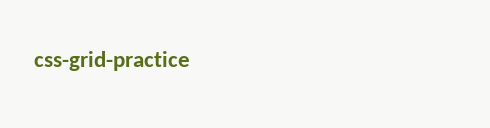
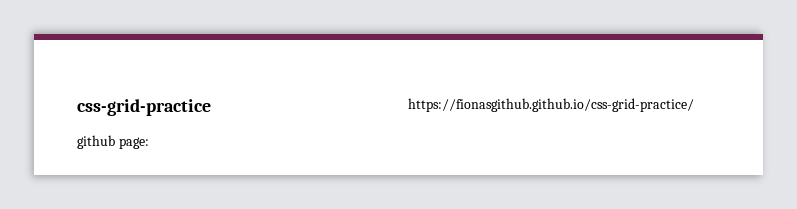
(190, 61) none -> [77,135,149,149] [408,98,694,112] // github page: https://fionasgithub.github.io/css-grid-practice/

